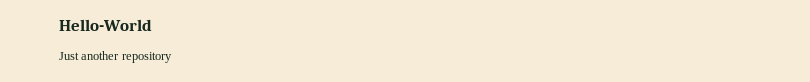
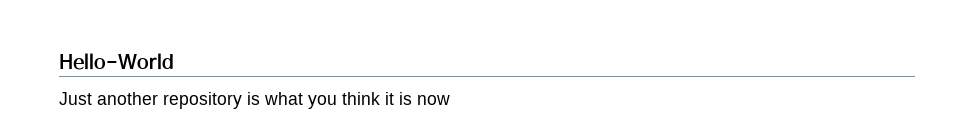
(172, 57) none -> [247,92,450,109] is what you think it is now

